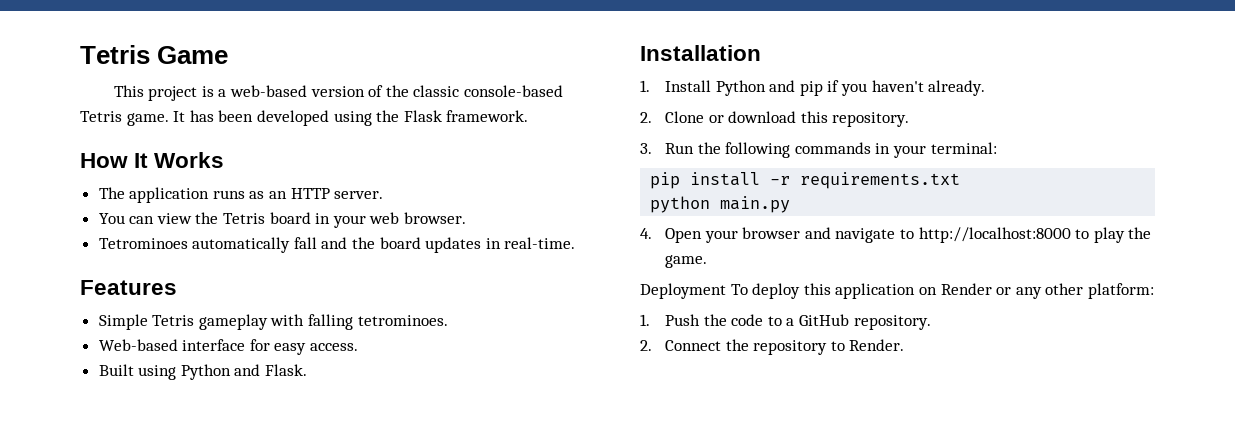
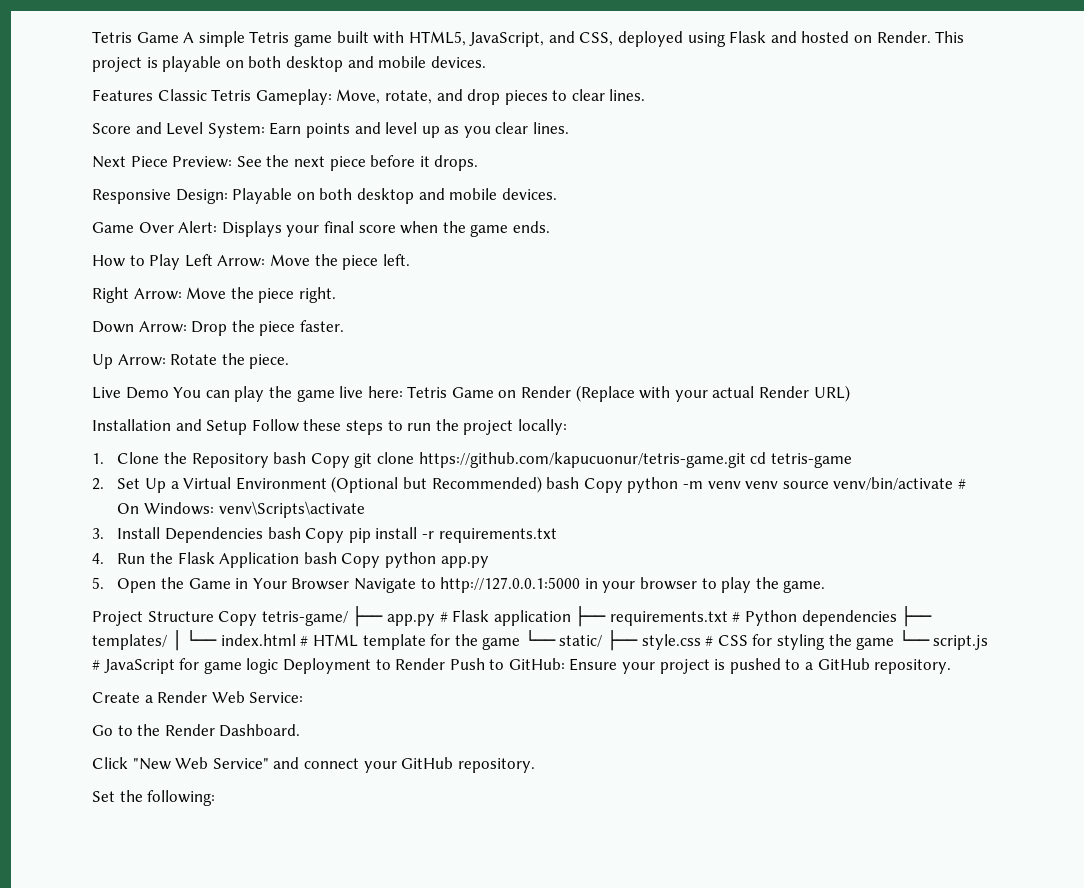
[80,45,229,64] [113,85,564,101] [80,110,529,126] [80,152,225,168] [98,187,384,203] [98,212,467,228] [98,237,576,253] [80,280,177,295] [98,314,448,330] [98,339,359,355] [98,364,308,380] [640,45,761,61] [640,80,986,96] [640,111,910,127] [640,142,997,158] [650,172,961,189] [650,196,791,213] [640,227,1152,243] [665,255,708,268] [640,283,1154,299] [640,314,931,330] [640,339,905,355] Tetris Game // This project is a web-based version of the classic console-based Tetris game. It has been developed using the Flask framework. // How It Works // The application runs as an HTTP server. // You can view the Tetris board in your web browser. // Tetrominoes automatically fall and the board updates in real-time. // Features // Simple Tetris gameplay with falling tetrominoes. // Web-based interface for easy access. // Built using Python and Flask. // Installation // 1. Install Python and pip if you haven't already. // 2. Clone or download this repository. // 3. Run the following commands in your terminal: // pip install -r requirements.txt // python main.py // 4. Open your browser and navigate to http://localhost:8000 to play the game. // Deployment To deploy this application on Render or any other platform: // 1. Push the code to a GitHub repository. // 2. Connect the repository to Render. -> [92,31,965,47] [92,56,486,72] [92,89,646,105] [92,122,570,138] [92,155,479,171] [92,188,557,204] [92,221,550,237] [92,254,410,270] [92,287,336,303] [92,320,344,336] [92,353,290,369] [92,385,850,402] [92,419,567,435] [92,452,852,468] [92,476,966,493] [117,501,365,518] [92,527,557,543] [92,552,489,568] [92,577,826,593] [92,606,933,627] [92,630,989,651] [92,658,952,674] [92,691,304,703] [92,724,301,737] [92,757,535,773] [92,790,216,806] Tetris Game A simple Tetris game built with HTML5, JavaScript, and CSS, deployed using Flask and hosted on Render. This project is playable on both desktop and mobile devices. // Features Classic Tetris Gameplay: Move, rotate, and drop pieces to clear lines. // Score and Level System: Earn points and level up as you clear lines. // Next Piece Preview: See the next piece before it drops. // Responsive Design: Playable on both desktop and mobile devices. // Game Over Alert: Displays your final score when the game ends. // How to Play Left Arrow: Move the piece left. // Right Arrow: Move the piece right. // Down Arrow: Drop the piece faster. // Up Arrow: Rotate the piece. // Live Demo You can play the game live here: Tetris Game on Render (Replace with your actual Render URL) // Installation and Setup Follow these steps to run the project locally: // 1. Clone the Repository bash Copy git clone https://github.com/kapucuonur/tetris-game.git cd tetris-game // 2. Set Up a Virtual Environment (Optional but Recommended) bash Copy python -m venv venv source venv/bin/activate # On Windows: venv\Scripts\activate // 3. Install Dependencies bash Copy pip install -r requirements.txt // 4. Run the Flask Application bash Copy python app.py // 5. Open the Game in Your Browser Navigate to http://127.0.0.1:5000 in your browser to play the game. // Project Structure Copy tetris-game/ ├── app.py # Flask application ├── requirements.txt # Python dependencies ├── templates/ │ └── index.html # HTML template for the game └── static/ ├── style.css # CSS for styling the game └── script.js # JavaScript for game logic Deployment to Render Push to GitHub: Ensure your project is pushed to a GitHub repository. // Create a Render Web Service: // Go to the Render Dashboard. // Click "New Web Service" and connect your GitHub repository. // Set the following:

